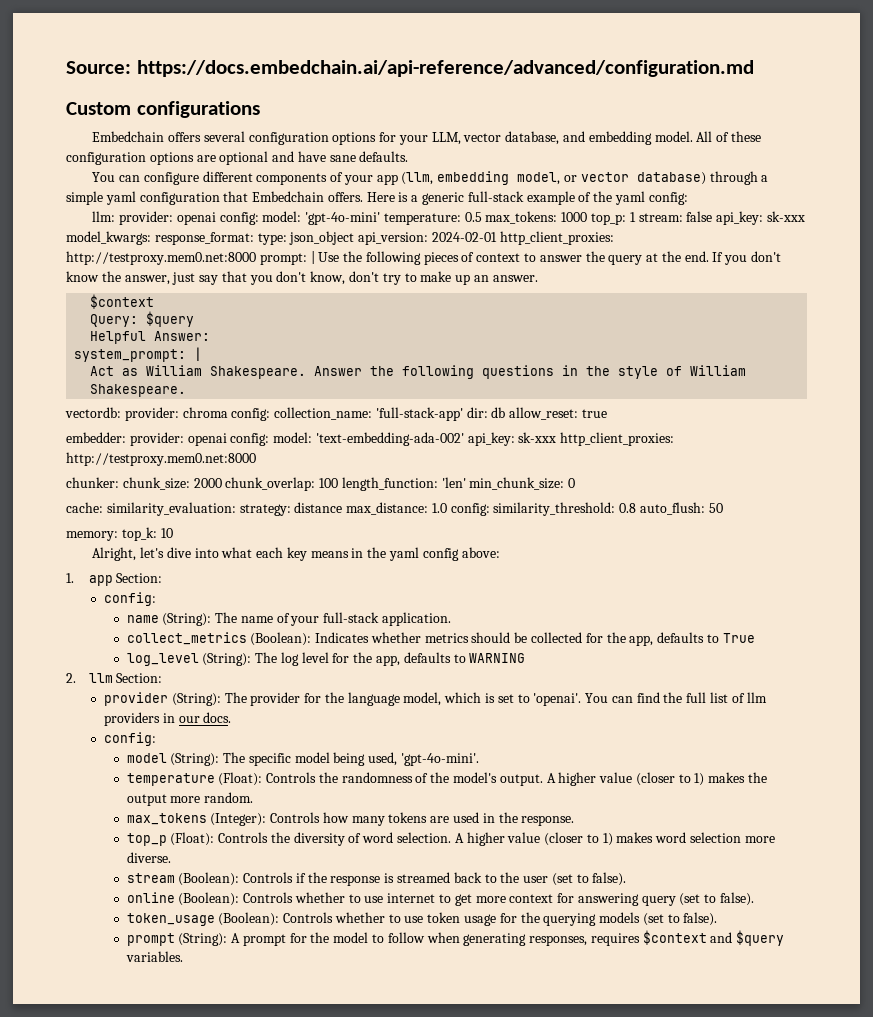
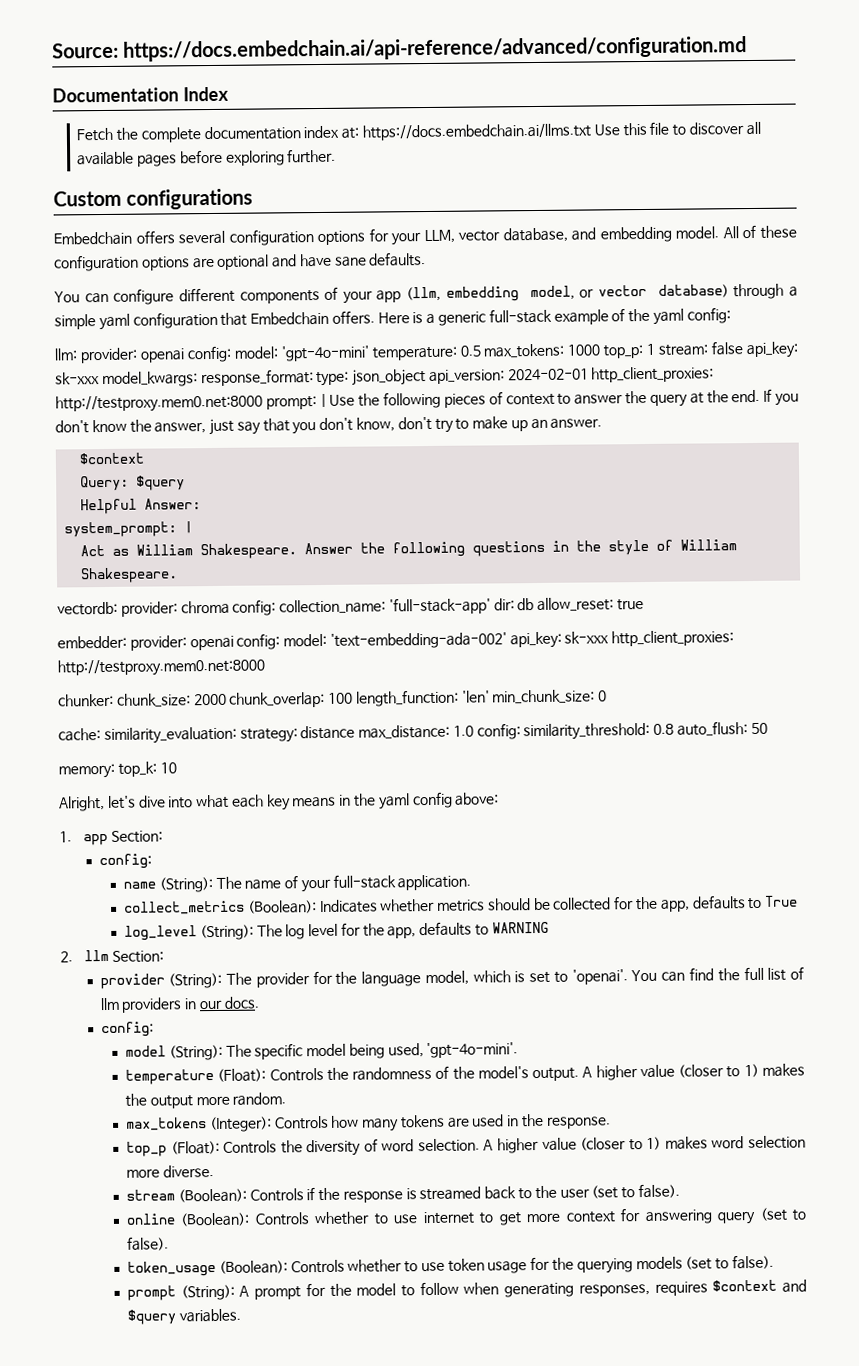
(754, 68) none -> [52,86,229,103] [76,121,761,143] [77,148,337,167] // Documentation Index // Fetch the complete documentation index at: https://docs.embedchain.ai/llms.txt Use this file to discover all available pages before exploring further.

